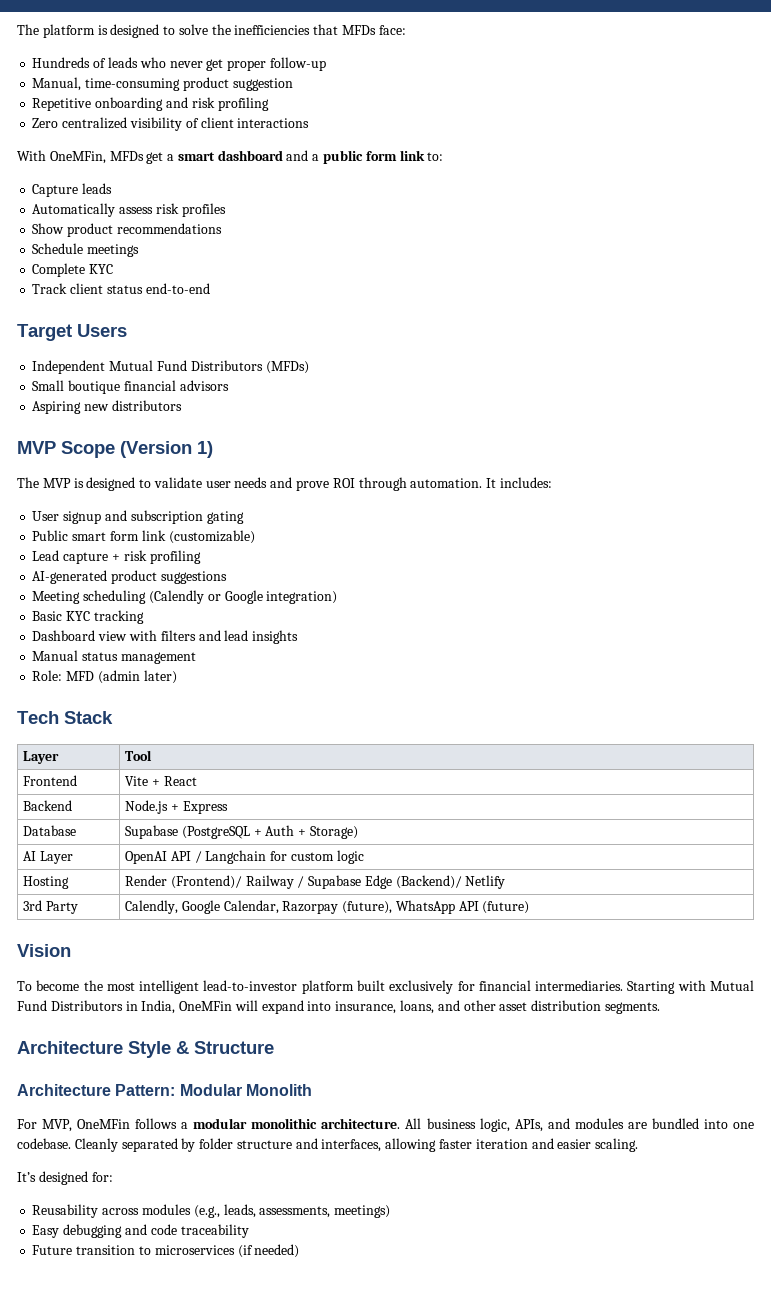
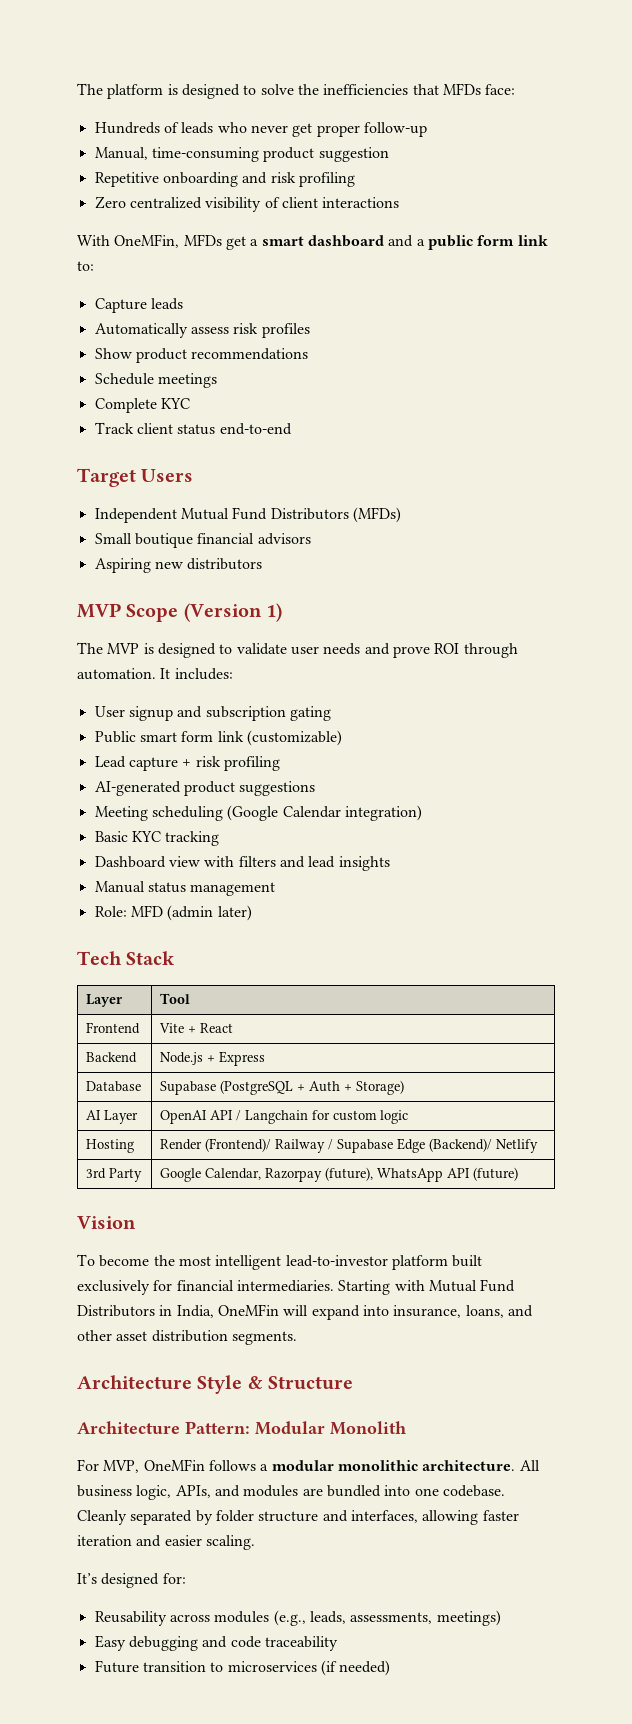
[148,590,263,604] (Calendly or Google -> [227,805,341,821] (Google Calendar
[124,900,178,914] Calendly, -> (142, 1175) none

